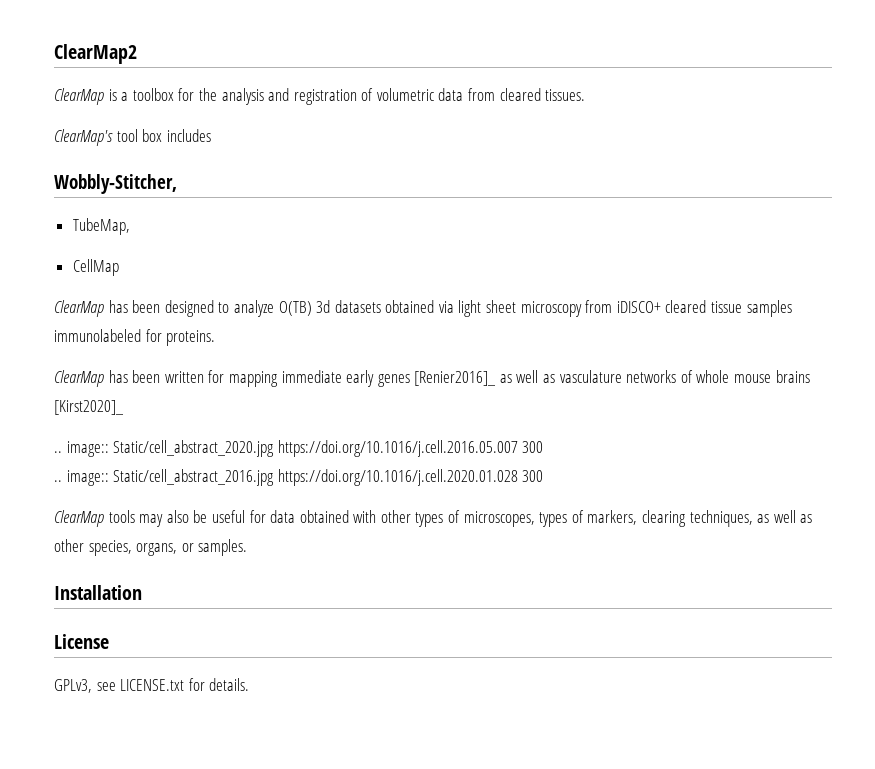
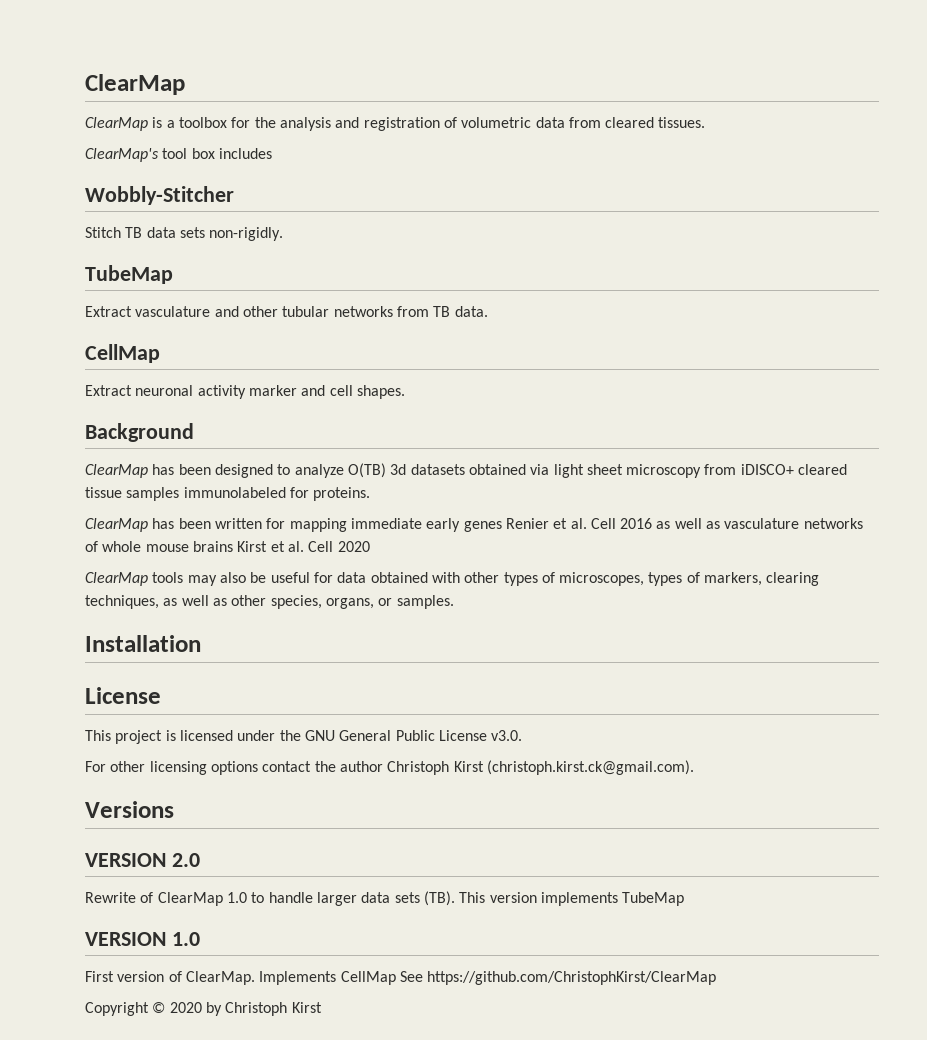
[54,44,137,64] ClearMap2 -> [85,74,185,95] ClearMap
[54,174,177,194] [72,218,130,235] [72,259,119,276] Wobbly-Stitcher, // TubeMap, // CellMap -> [85,186,234,205] [85,227,284,241] [85,265,173,284] [85,306,488,317] [85,344,160,363] [85,385,405,399] [85,423,194,442] Wobbly-Stitcher // Stitch TB data sets non-rigidly. // TubeMap // Extract vasculature and other tubular networks from TB data. // CellMap // Extract neuronal activity marker and cell shapes. // Background
[414,371,497,386] [Renier2016]_ -> [505,518,653,529] Renier et al. Cell 2016
[54,400,124,415] [54,440,544,457] [54,469,544,486] [Kirst2020]_ // .. image:: Static/cell_abstract_2020.jpg https://doi.org/10.1016/j.cell.2016.05.007 300 // .. image:: Static/cell_abstract_2016.jpg https://doi.org/10.1016/j.cell.2020.01.028 300 -> [237,541,370,552] Kirst et al. Cell 2020
[54,678,250,693] GPLv3, see LICENSE.txt for details. -> [85,730,523,744] [85,760,694,775] [85,801,174,818] [85,853,200,867] [85,891,685,906] [85,932,200,946] [85,971,717,985] [85,1002,322,1016] This project is licensed under the GNU General Public License v3.0. // For other licensing options contact the author Christoph Kirst (christoph.kirst.ck@gmail.com). // Versions // VERSION 2.0 // Rewrite of ClearMap 1.0 to handle larger data sets (TB). This version implements TubeMap // VERSION 1.0 // First version of ClearMap. Implements CellMap See https://github.com/ChristophKirst/ClearMap // Copyright © 2020 by Christoph Kirst

